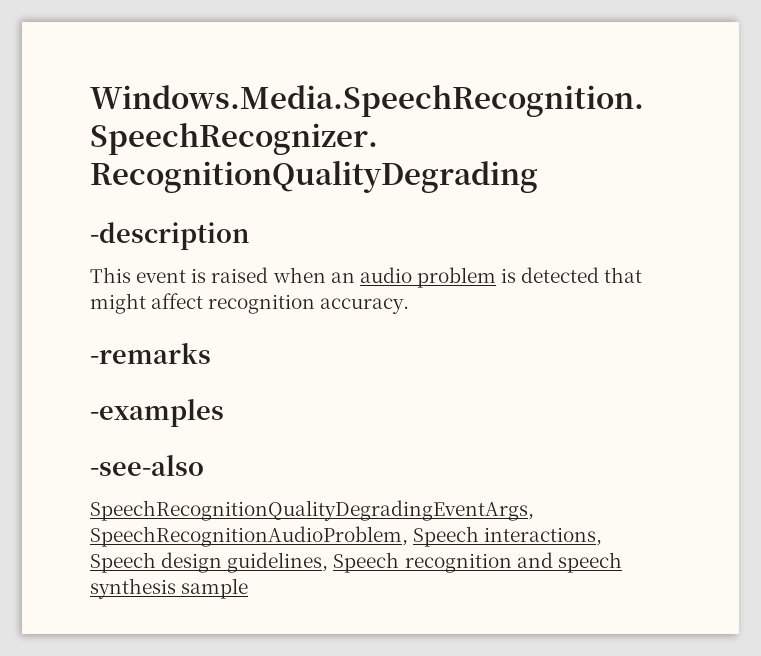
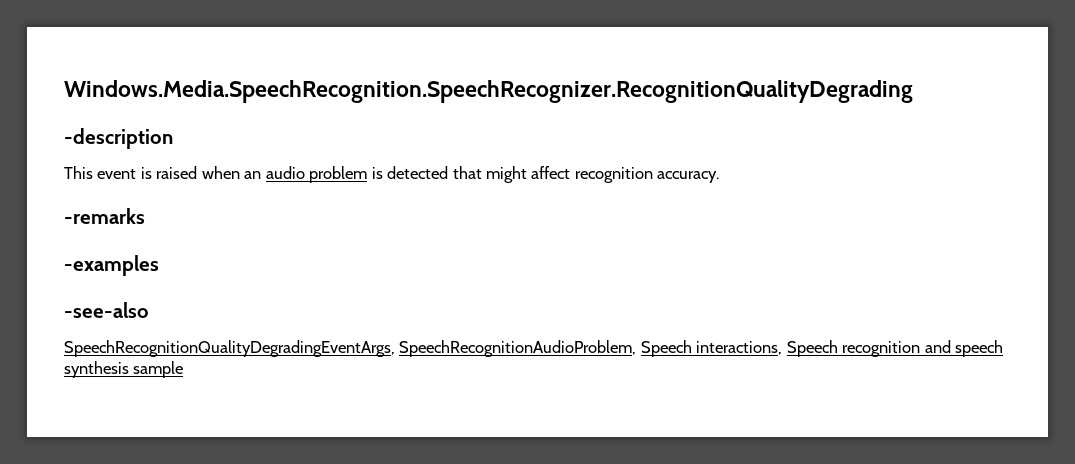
[161,552,400,573] design guidelines, Speech -> (838, 348) none

